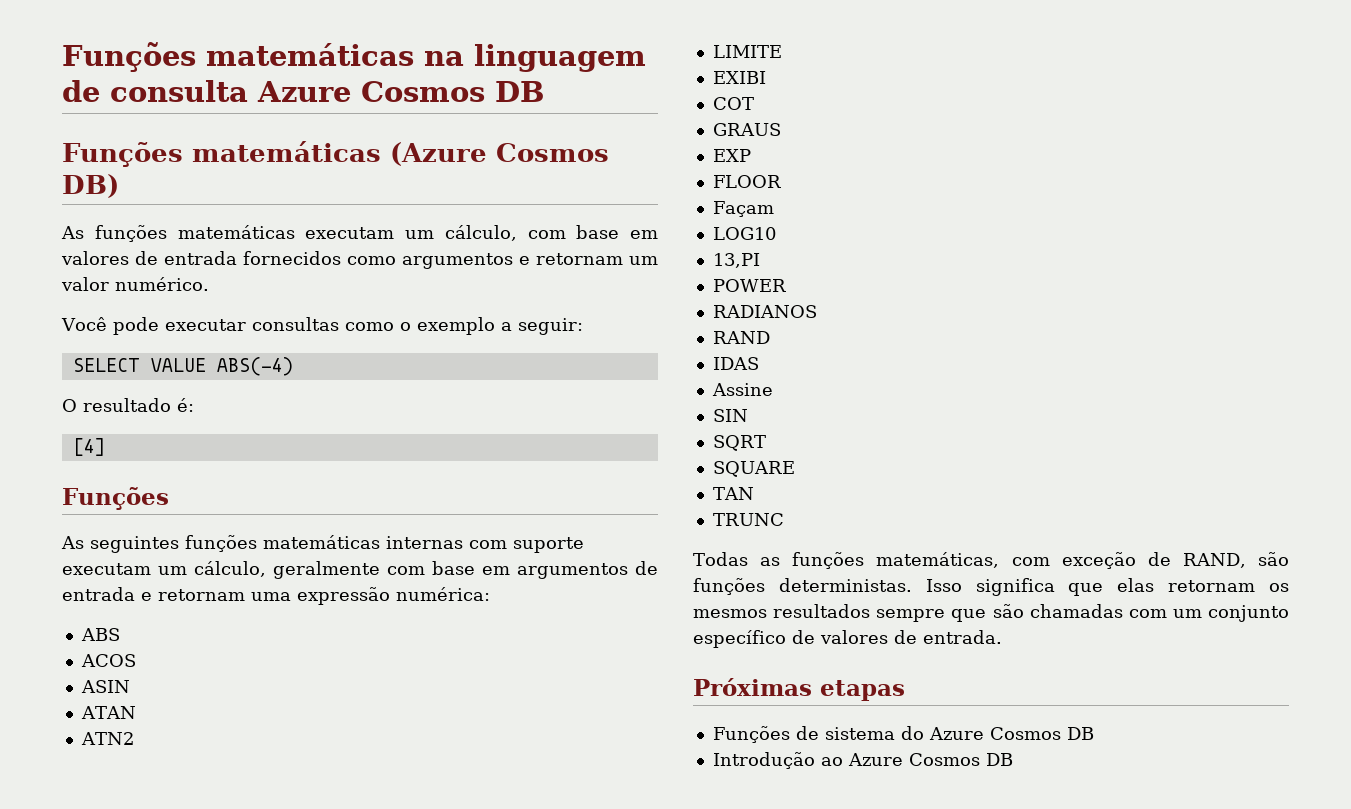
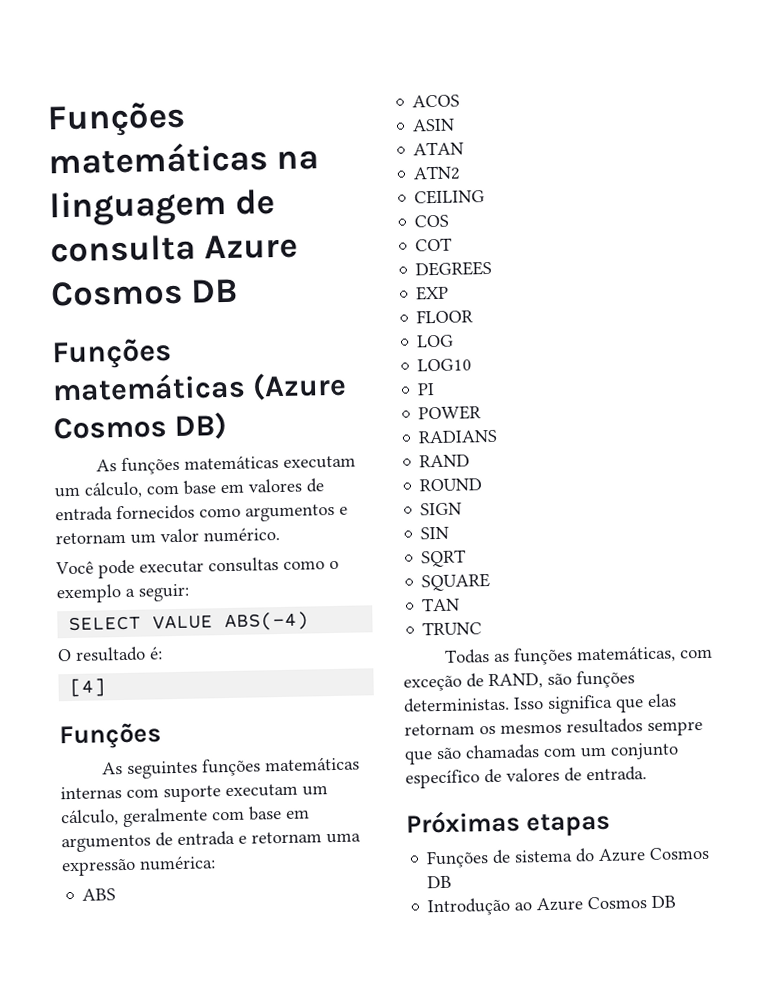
[712,45,782,58] [712,71,766,84] LIMITE // EXIBI -> [414,189,486,205] [414,214,450,228] CEILING // COS
[712,123,781,136] GRAUS -> [415,260,493,277] DEGREES
[712,201,774,217] Façam -> [416,334,455,348] LOG
[712,253,760,268] 13,PI -> [417,383,436,396] PI
[712,305,817,318] RADIANOS -> [418,429,499,444] RADIANS
[712,357,759,370] [711,383,773,396] IDAS // Assine -> [419,478,483,492] [420,502,463,516] ROUND // SIGN

